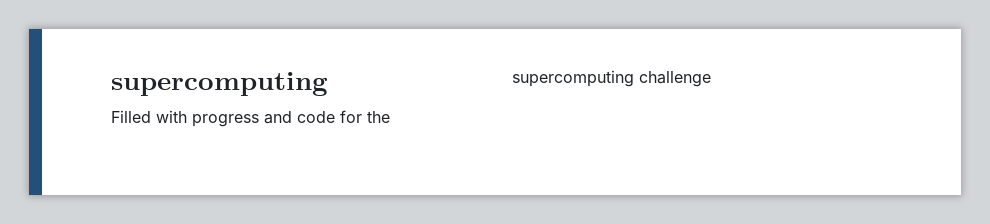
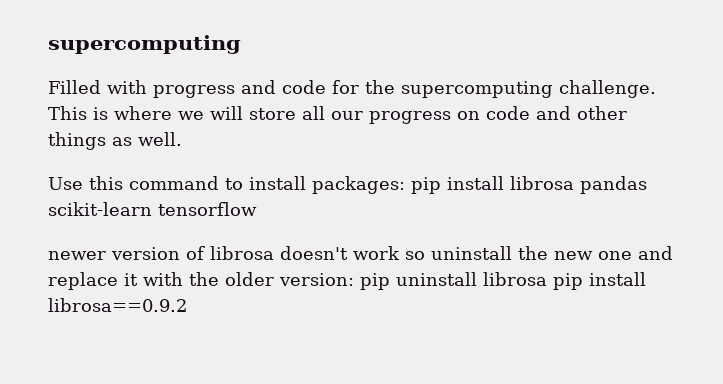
[639,71,711,87] challenge -> [559,80,656,98] [48,106,627,124] [48,132,182,150] [48,176,647,194] [48,202,257,216] [48,246,673,260] [48,272,646,290] [48,298,187,312] challenge. This is where we will store all our progress on code and other things as well. // Use this command to install packages: pip install librosa pandas scikit-learn tensorflow // newer version of librosa doesn't work so uninstall the new one and replace it with the older version: pip uninstall librosa pip install librosa==0.9.2

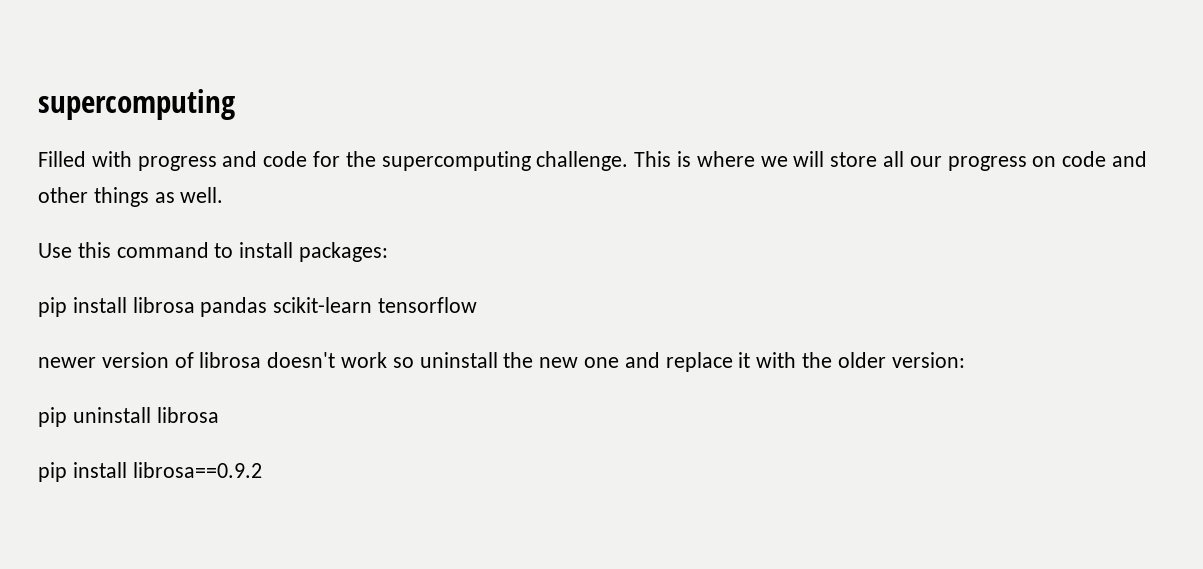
(405, 185) none -> (389, 252) //
(354, 279) none -> (965, 360) //
(547, 279) none -> (219, 415) //

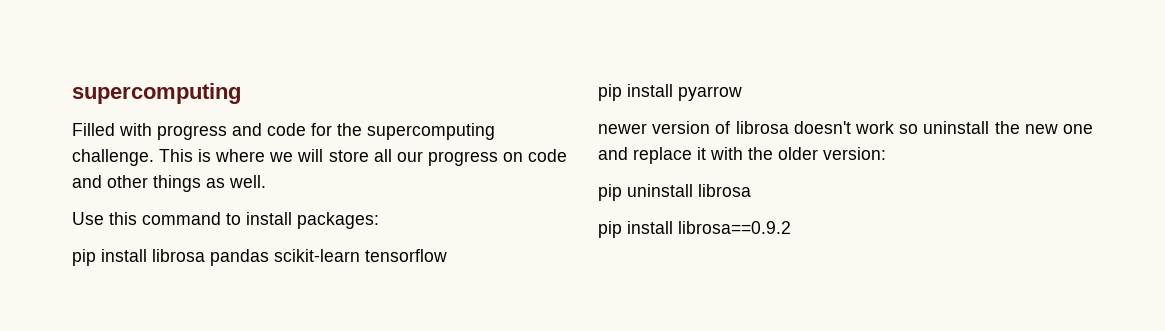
(478, 305) none -> [598,84,742,101] // pip install pyarrow

